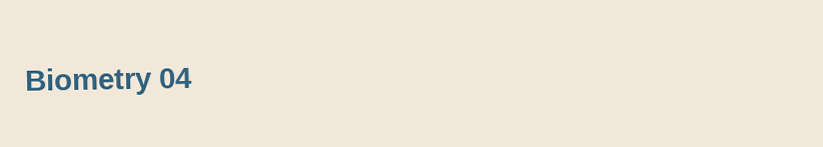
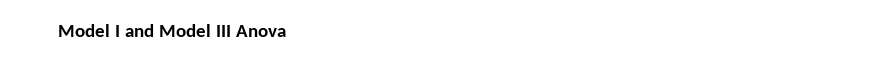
[24,66,193,97] Biometry 04 -> [58,24,286,37] Model I and Model III Anova

